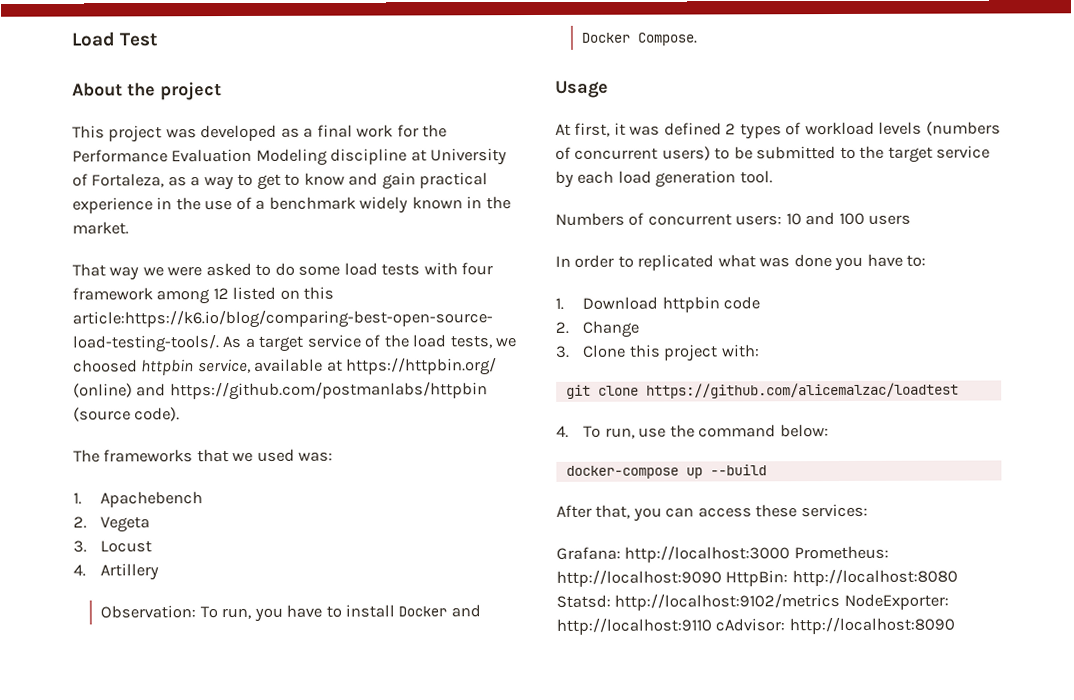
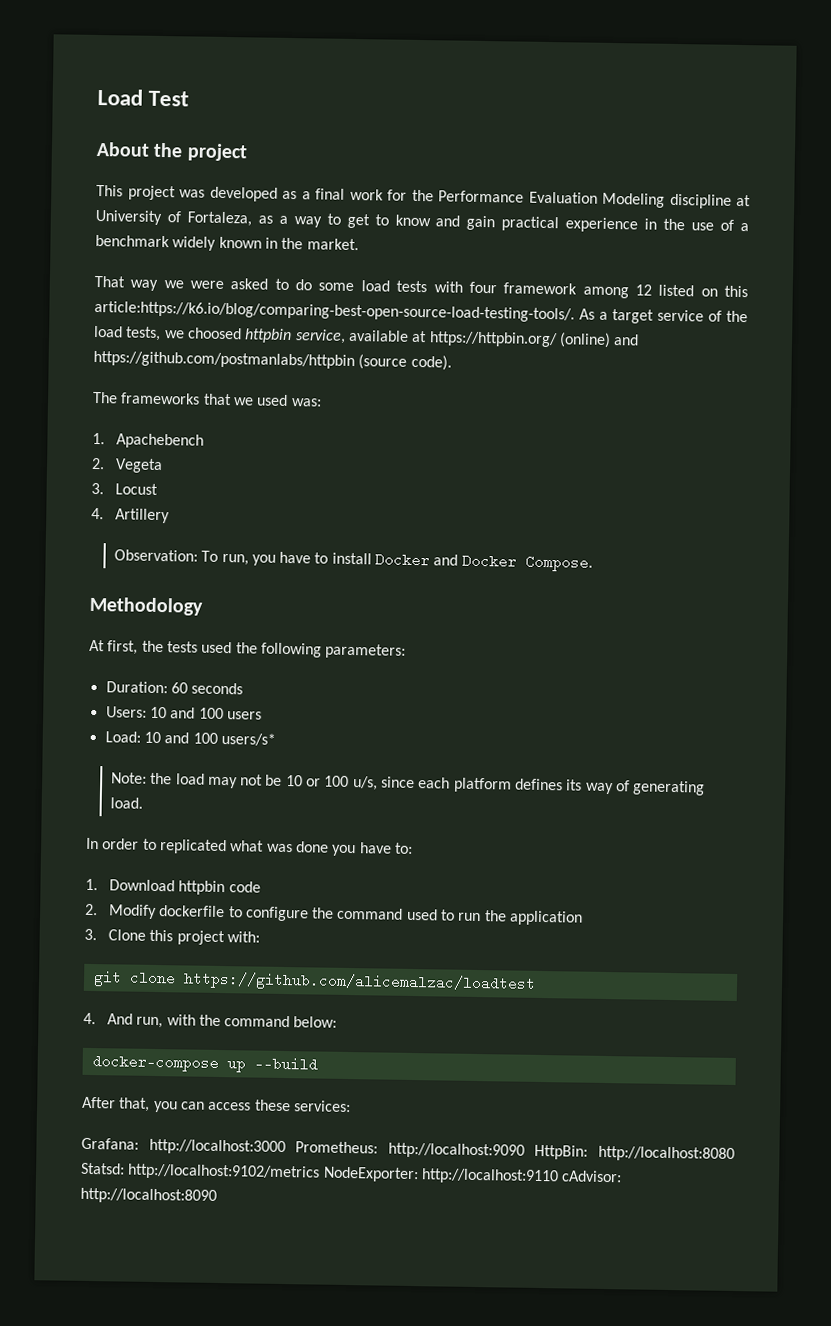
[555,80,609,98] Usage -> [89,596,203,616] Methodology
[613,121,1001,140] [555,145,991,163] [555,170,773,188] [555,212,912,226] it was defined 2 types of workload levels (numbers of concurrent users) to be submitted to the target service by each load generation tool. // Numbers of concurrent users: 10 and 100 users -> [141,640,407,659] [105,681,244,695] [105,706,262,720] [104,731,276,746] [110,772,706,796] [109,797,143,809] the tests used the following parameters: // Duration: 60 seconds // Users: 10 and 100 users // Load: 10 and 100 users/s* // Note: the load may not be 10 or 100 u/s, since each platform defines its way of generating load.
[582,320,640,338] Change -> [107,904,584,926] Modify dockerfile to configure the command used to run the application
[583,425,667,439] To run, use -> [106,1013,196,1029] And run, with

